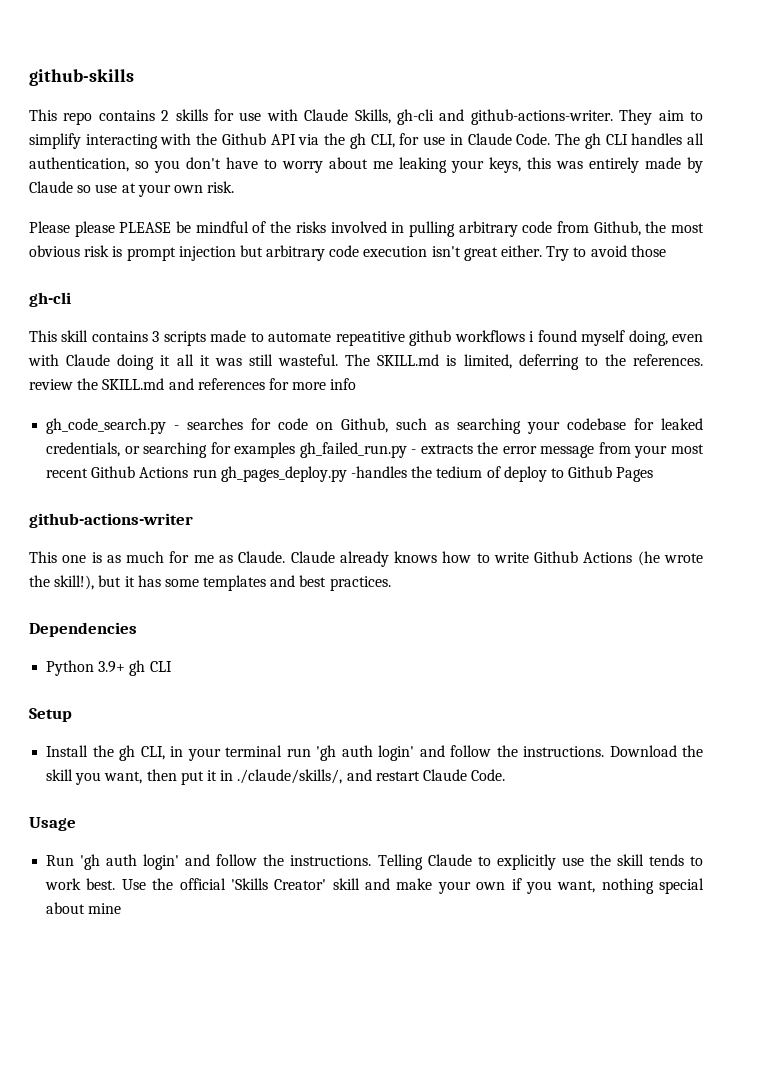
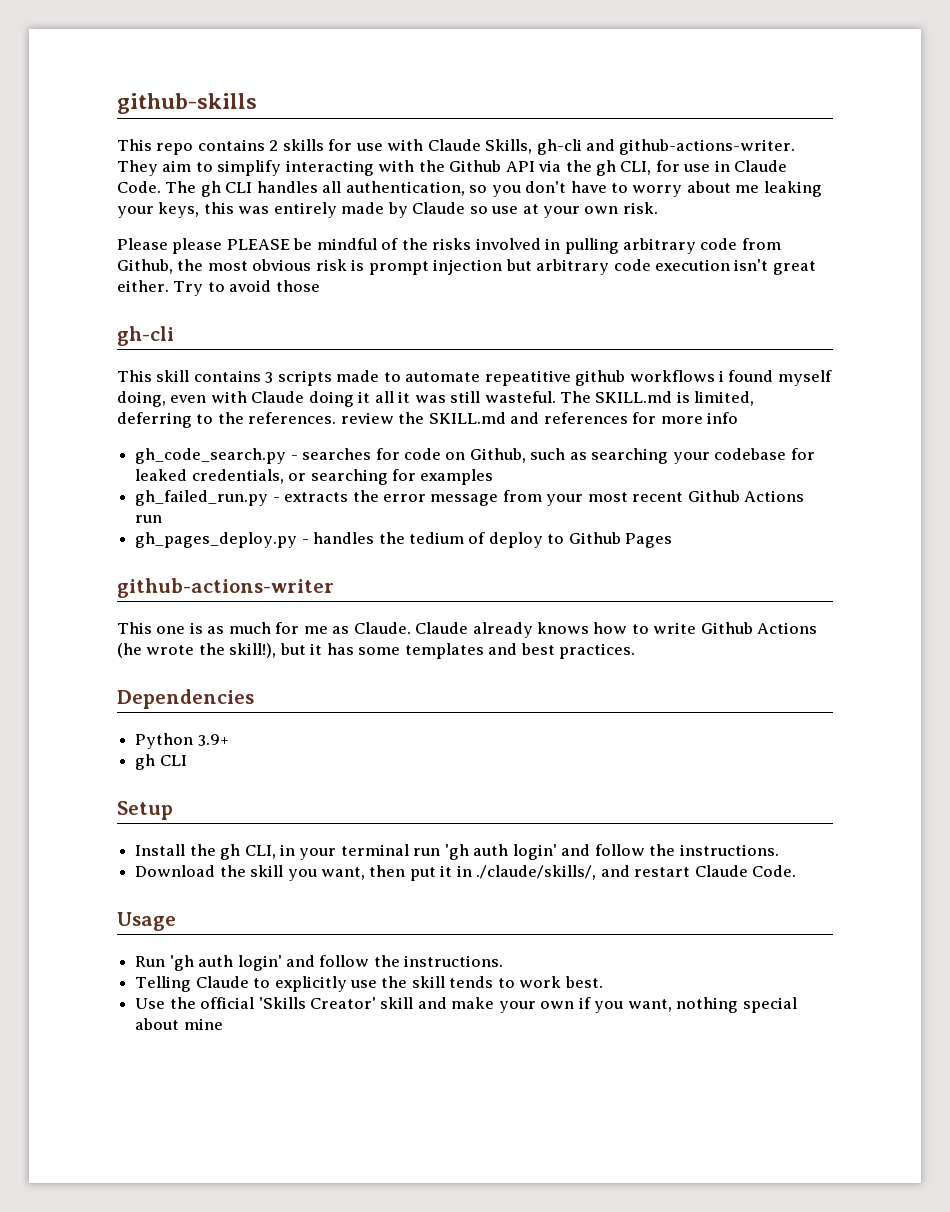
(296, 450) none -> (494, 477) //
[220,466,407,482] gh_pages_deploy.py -handles -> [135,532,375,548] // gh_pages_deploy.py - handles
(126, 667) none -> (229, 740) //
(605, 751) none -> (779, 850) //
(372, 860) none -> (504, 961) //
(116, 884) none -> (603, 982) //

